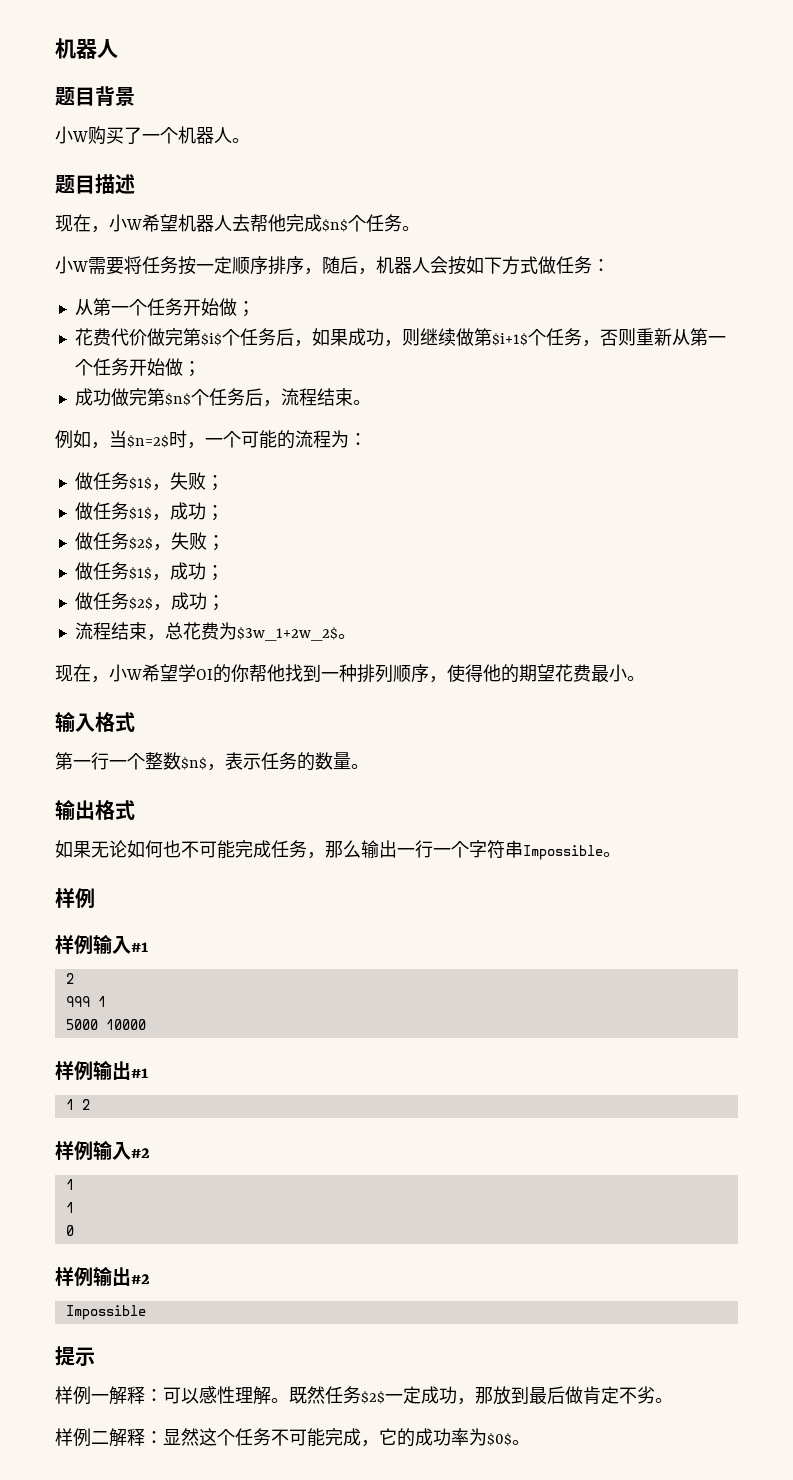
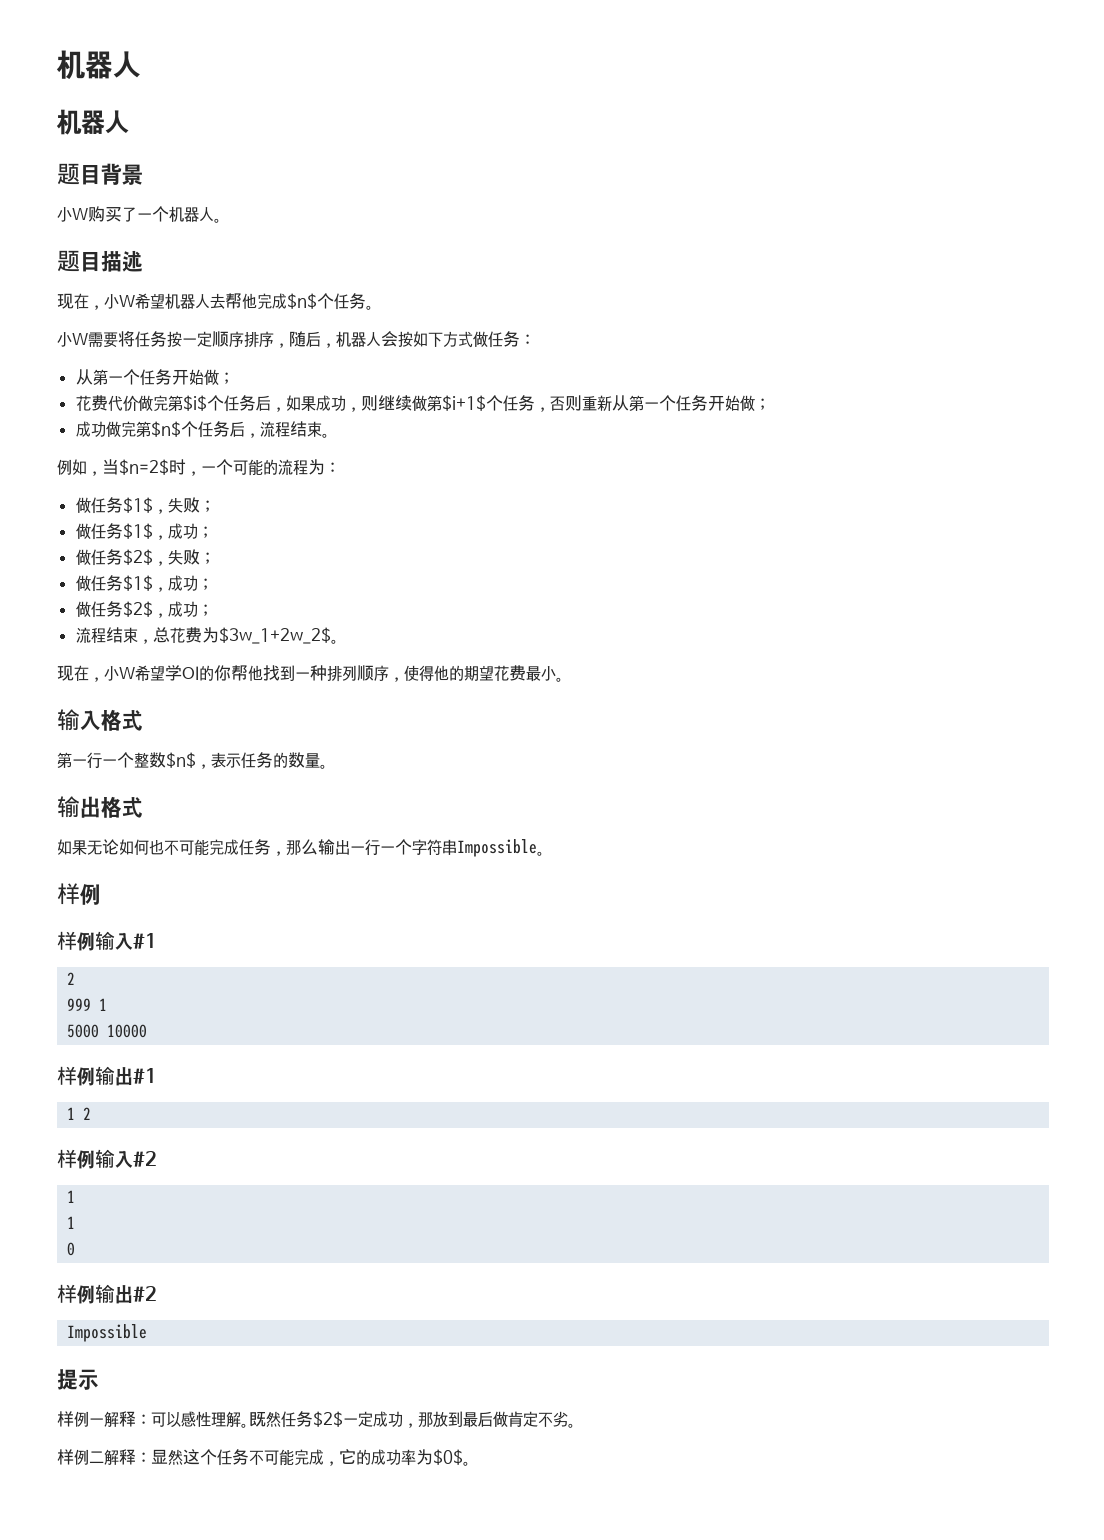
[55,38,118,59] 机器人 -> [56,50,141,80] [56,109,129,135] 机器人 // 机器人

